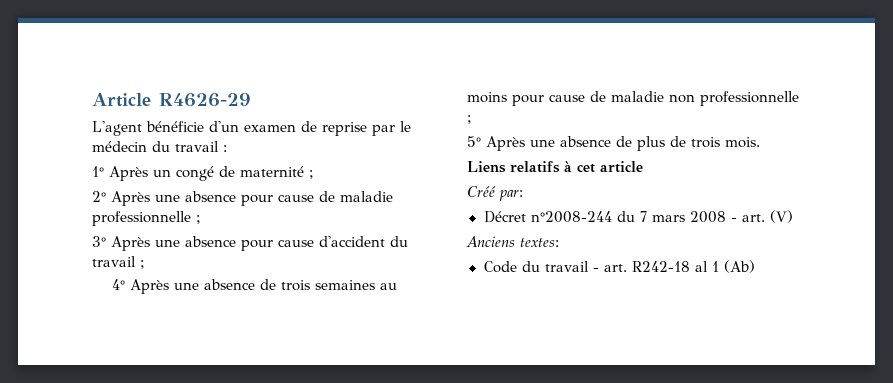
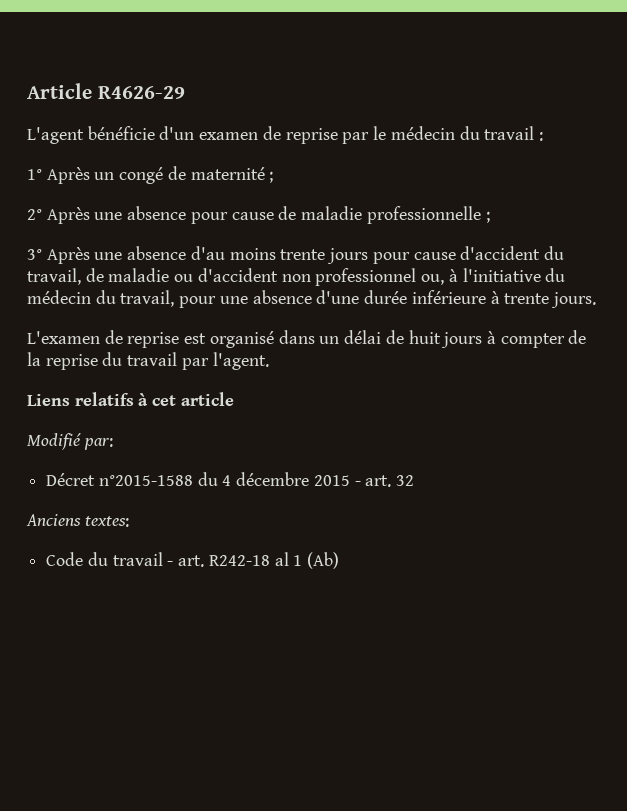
[241,236,408,251] [92,256,145,269] [112,279,398,294] [467,91,799,106] [467,115,472,124] [467,136,760,151] pour cause d'accident du travail ; // 4° Après une absence de trois semaines au moins pour cause de maladie non professionnelle ; // 5° Après une absence de plus de trois mois. -> [190,246,564,264] [27,268,566,286] [27,290,596,308] [27,330,587,348] [27,352,269,370] d'au moins trente jours pour cause d'accident du travail, de maladie ou d'accident non professionnel ou, à l'initiative du médecin du travail, pour une absence d'une durée inférieure à trente jours. // L'examen de reprise est organisé dans un délai de huit jours à compter de la reprise du travail par l'agent.
[467,186,496,197] Créé -> [27,433,81,450] Modifié
[530,210,793,223] n°2008-244 du 7 mars 2008 - art. (V) -> [98,472,415,487] n°2015-1588 du 4 décembre 2015 - art. 32

